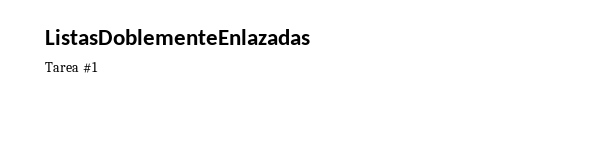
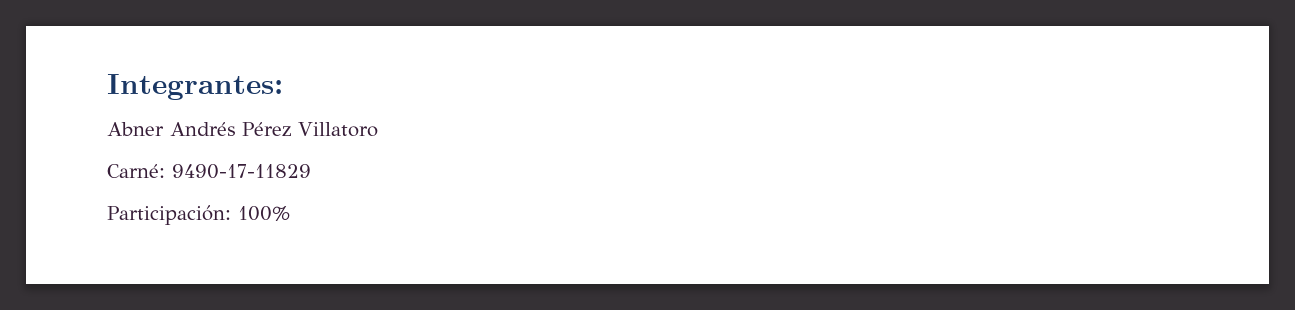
[45,29,310,45] [45,62,98,73] ListasDoblementeEnlazadas // Tarea #1 -> [107,74,283,100] [107,122,378,137] [107,164,311,179] [107,205,290,225] Integrantes: // Abner Andrés Pérez Villatoro // Carné: 9490-17-11829 // Participación: 100%

